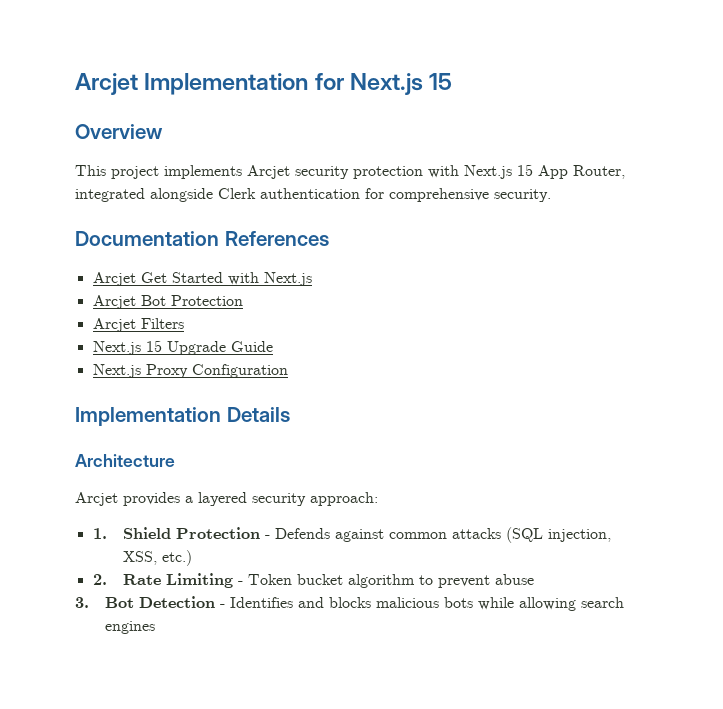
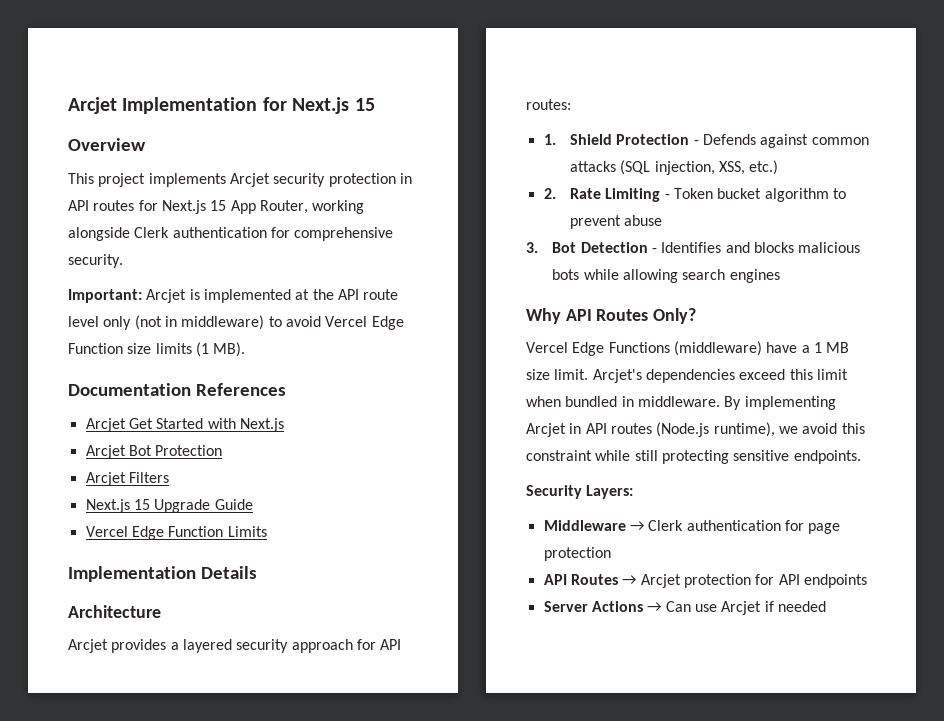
[428,165,459,178] with -> [399,173,412,184] [68,200,158,211] in API routes for
[75,188,145,202] integrated -> [312,200,365,214] working
(551, 195) none -> [68,289,399,303] [68,315,404,330] [68,342,246,357] // Important: Arcjet is implemented at the API route level only (not in middleware) to avoid Vercel Edge Function size limits (1 MB).
[92,364,288,378] Next.js Proxy Configuration -> [85,526,267,540] Vercel Edge Function Limits
[310,492,378,506] approach: -> [291,639,402,653] [526,99,571,110] approach for API routes:
(156, 627) none -> [526,308,697,324] [526,341,850,356] [526,369,848,383] [526,396,836,410] [526,422,865,437] [526,450,861,464] [526,485,634,499] [543,520,841,534] [543,547,611,561] [543,574,867,588] [543,601,826,615] // Why API Routes Only? // Vercel Edge Functions (middleware) have a 1 MB size limit. Arcjet's dependencies exceed this limit when bundled in middleware. By implementing Arcjet in API routes (Node.js runtime), we avoid this constraint while still protecting sensitive endpoints. // Security Layers: // Middleware → Clerk authentication for page protection // API Routes → Arcjet protection for API endpoints // Server Actions → Can use Arcjet if needed

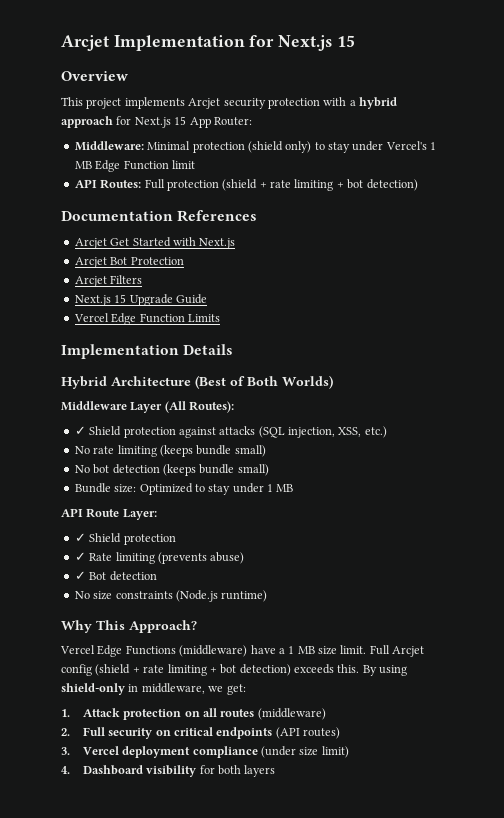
[399,173,412,184] [68,200,365,214] [68,227,394,241] [68,254,123,268] [68,289,399,303] [68,315,404,330] [68,342,246,357] in API routes for Next.js 15 App Router, working alongside Clerk authentication for comprehensive security. // Important: Arcjet is implemented at the API route level only (not in middleware) to avoid Vercel Edge Function size limits (1 MB). -> [323,97,397,109] [61,116,252,128] [74,141,437,153] [74,160,195,172] [74,179,418,191] with a hybrid approach for Next.js 15 App Router: // Middleware: Minimal protection (shield only) to stay under Vercel's 1 MB Edge Function limit // API Routes: Full protection (shield + rate limiting + bot detection)
(257, 572) none -> [61,376,107,389] Hybrid
[68,639,402,653] [526,99,571,110] [543,134,869,148] // Arcjet provides a layered security approach for API routes: // 1. Shield Protection - Defends against common -> [195,375,333,389] [61,401,235,413] [74,426,216,438] (Best of Both Worlds) // Middleware Layer (All Routes): // ✓ Shield protection against
[543,188,846,202] [569,215,663,229] [526,242,861,253] [552,269,780,283] [526,308,697,324] 2. Rate Limiting - Token bucket algorithm to prevent abuse // 3. Bot Detection - Identifies and blocks malicious bots while allowing search engines // Why API Routes Only? -> [74,445,266,457] [74,464,269,476] [74,483,294,495] [61,508,157,520] [74,533,176,545] [74,552,245,564] [74,571,157,581] [74,590,268,602] [61,620,197,633] No rate limiting (keeps bundle small) // No bot detection (keeps bundle small) // Bundle size: Optimized to stay under 1 MB // API Route Layer: // ✓ Shield protection // ✓ Rate limiting (prevents abuse) // ✓ Bot detection // No size constraints (Node.js runtime) // Why This Approach?
[592,369,848,383] [526,396,836,410] [526,422,865,437] [526,450,861,464] [526,485,634,499] [543,520,841,534] [543,547,611,561] [543,574,867,588] [543,601,826,615] Arcjet's dependencies exceed this limit when bundled in middleware. By implementing Arcjet in API routes (Node.js runtime), we avoid this constraint while still protecting sensitive endpoints. // Security Layers: // Middleware → Clerk authentication for page protection // API Routes → Arcjet protection for API endpoints // Server Actions → Can use Arcjet if needed -> [369,645,425,657] [61,664,408,676] [61,683,246,695] [61,708,326,720] [61,727,341,739] [61,746,349,758] [61,765,276,777] Full Arcjet config (shield + rate limiting + bot detection) exceeds this. By using shield-only in middleware, we get: // 1. Attack protection on all routes (middleware) // 2. Full security on critical endpoints (API routes) // 3. Vercel deployment compliance (under size limit) // 4. Dashboard visibility for both layers

